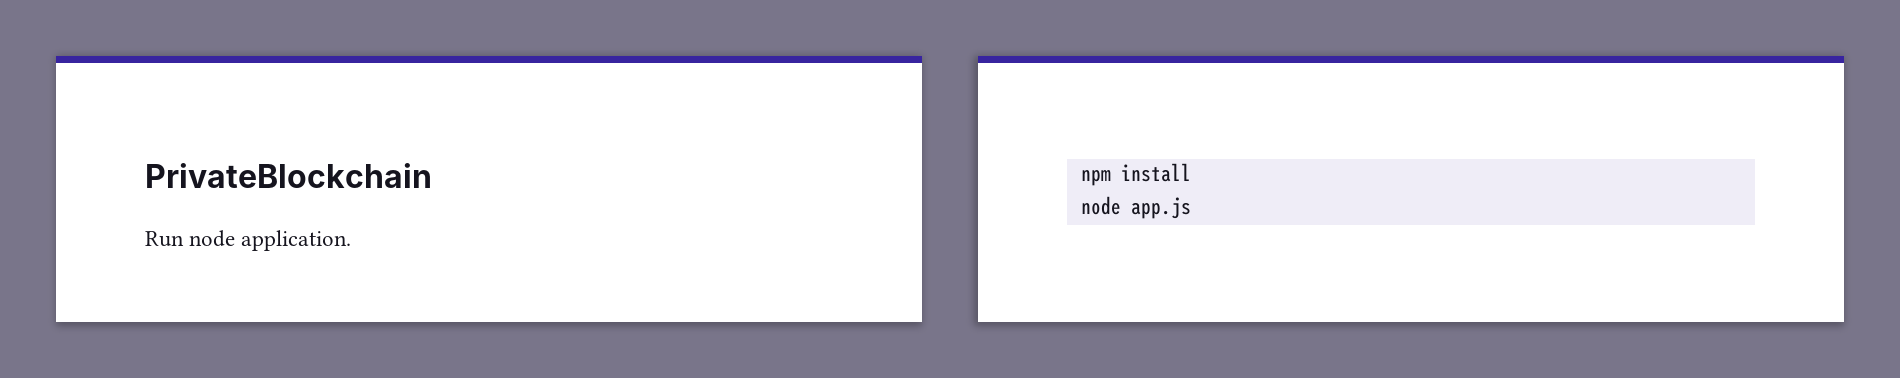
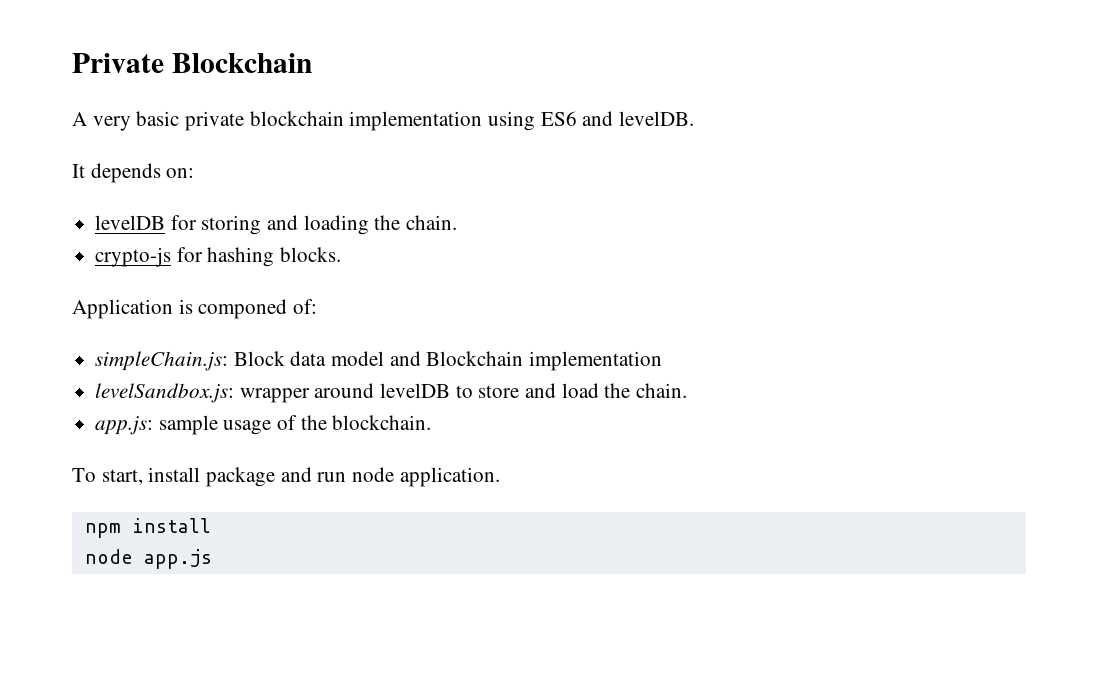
[145,163,432,188] [145,231,184,247] PrivateBlockchain // Run -> [72,53,312,73] [72,111,695,131] [72,163,195,183] [95,215,458,235] [95,247,342,267] [72,299,318,319] [95,351,663,371] [95,383,688,403] [95,415,432,435] [72,467,347,487] Private Blockchain // A very basic private blockchain implementation using ES6 and levelDB. // It depends on: // levelDB for storing and loading the chain. // crypto-js for hashing blocks. // Application is componed of: // simpleChain.js: Block data model and Blockchain implementation // levelSandbox.js: wrapper around levelDB to store and load the chain. // app.js: sample usage of the blockchain. // To start, install package and run

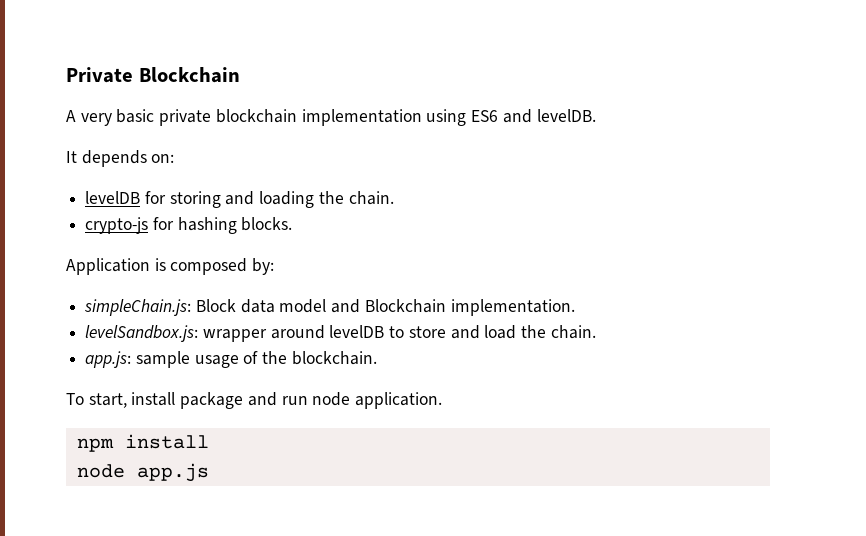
[198,299,318,319] componed of: -> [170,258,275,275] composed by:
[529,351,663,371] implementation -> [450,299,575,316] implementation.

